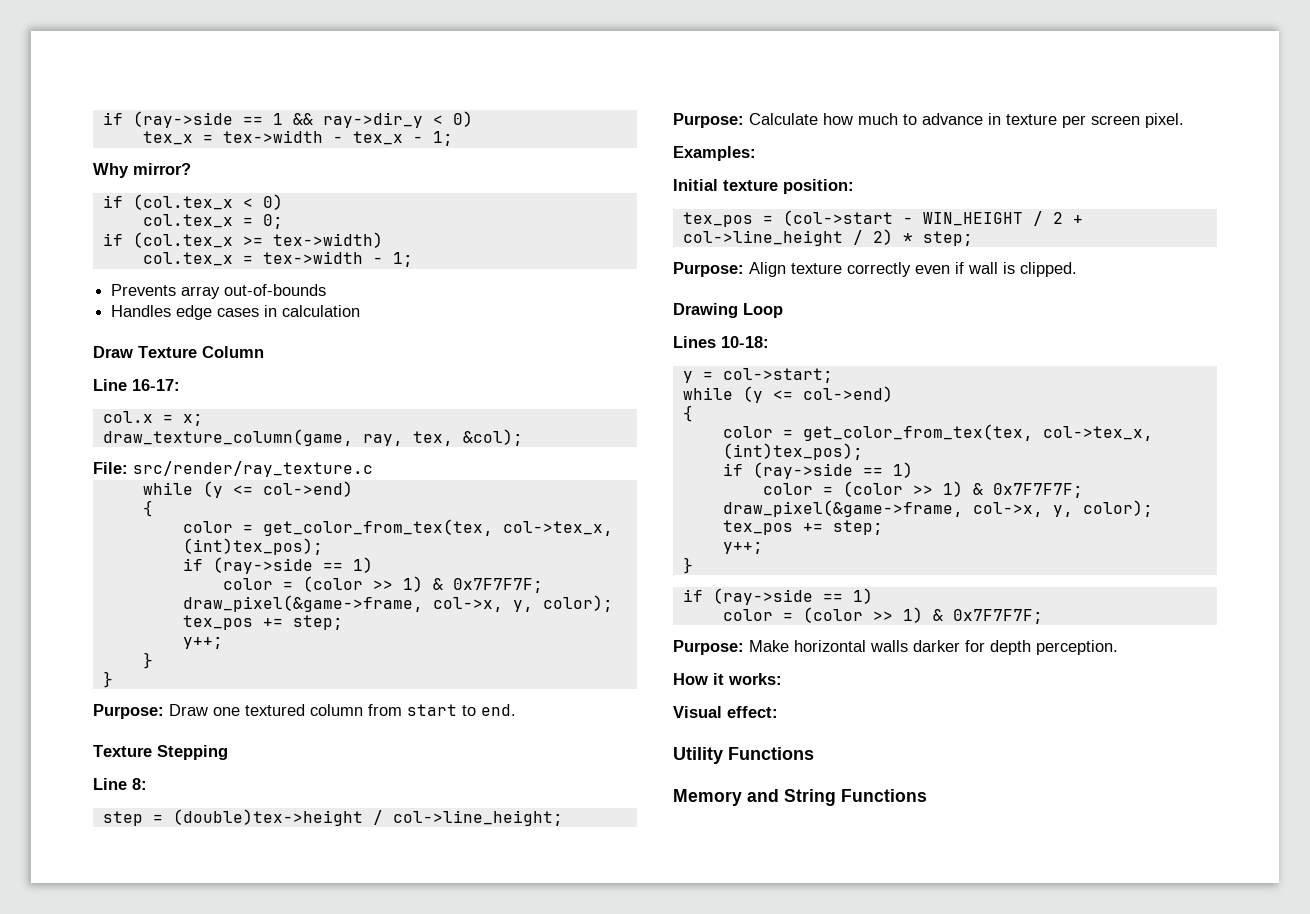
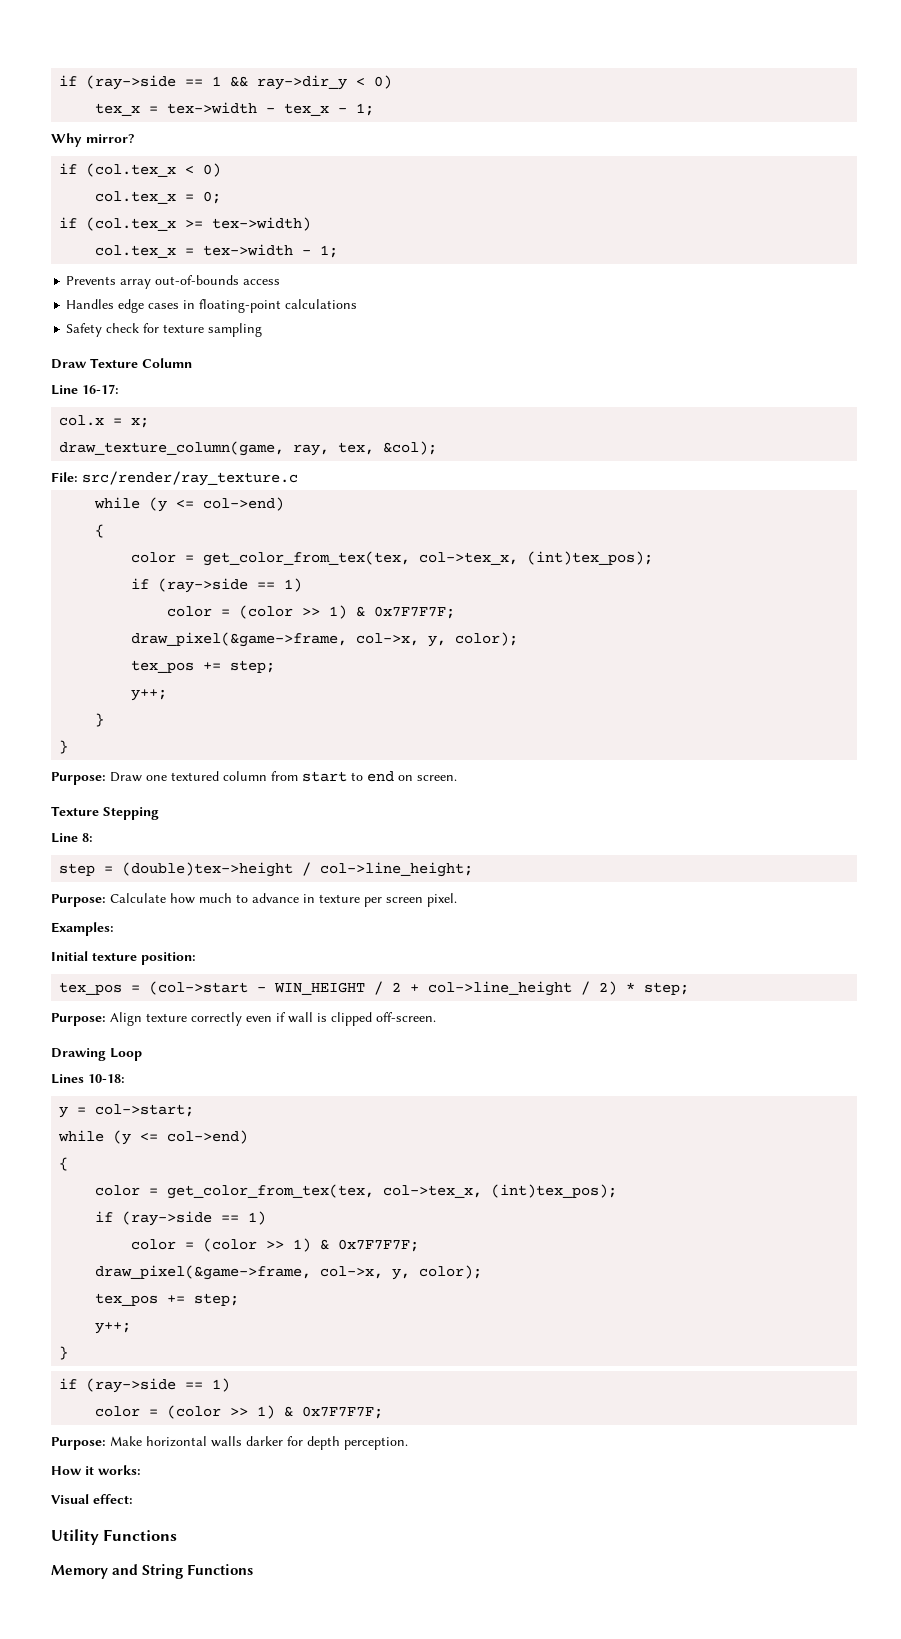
(327, 290) none -> [243,279,281,285] access
[282,305,361,317] calculation -> [199,299,358,313] [66,323,263,337] floating-point calculations // Safety check for texture sampling
[481,704,516,716] end. -> [367,771,457,782] end on screen.
[1020,262,1077,277] clipped. -> [331,1012,436,1026] clipped off-screen.

